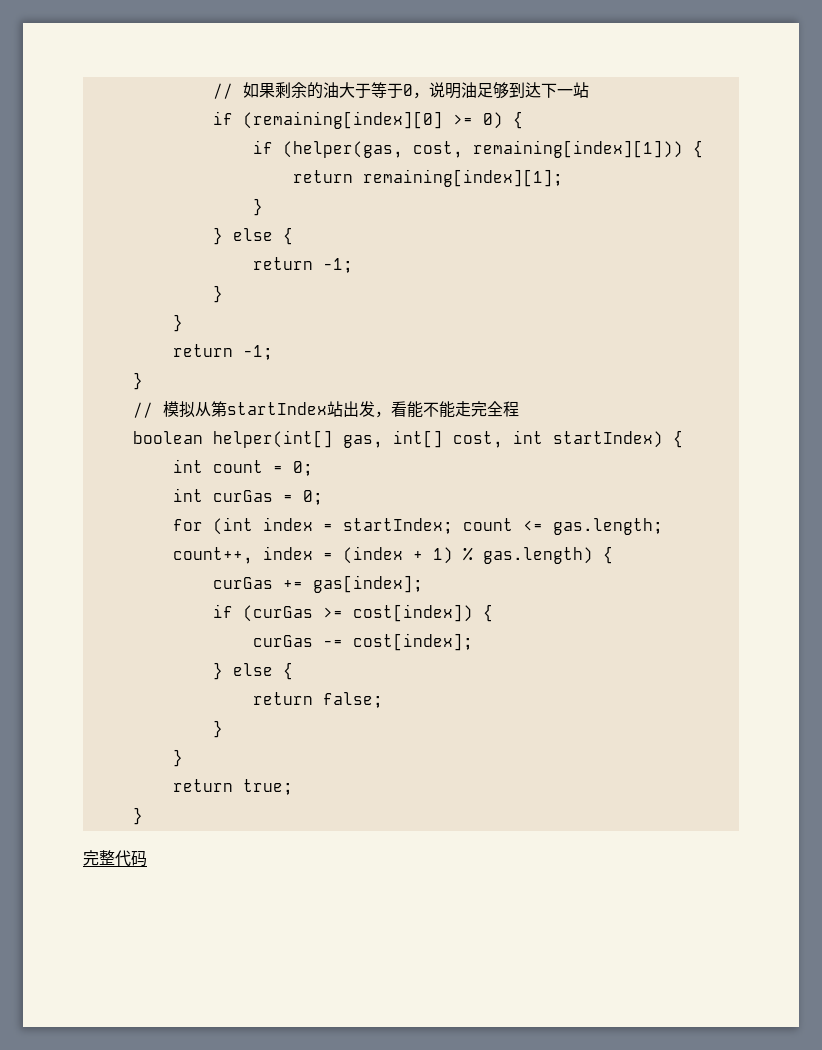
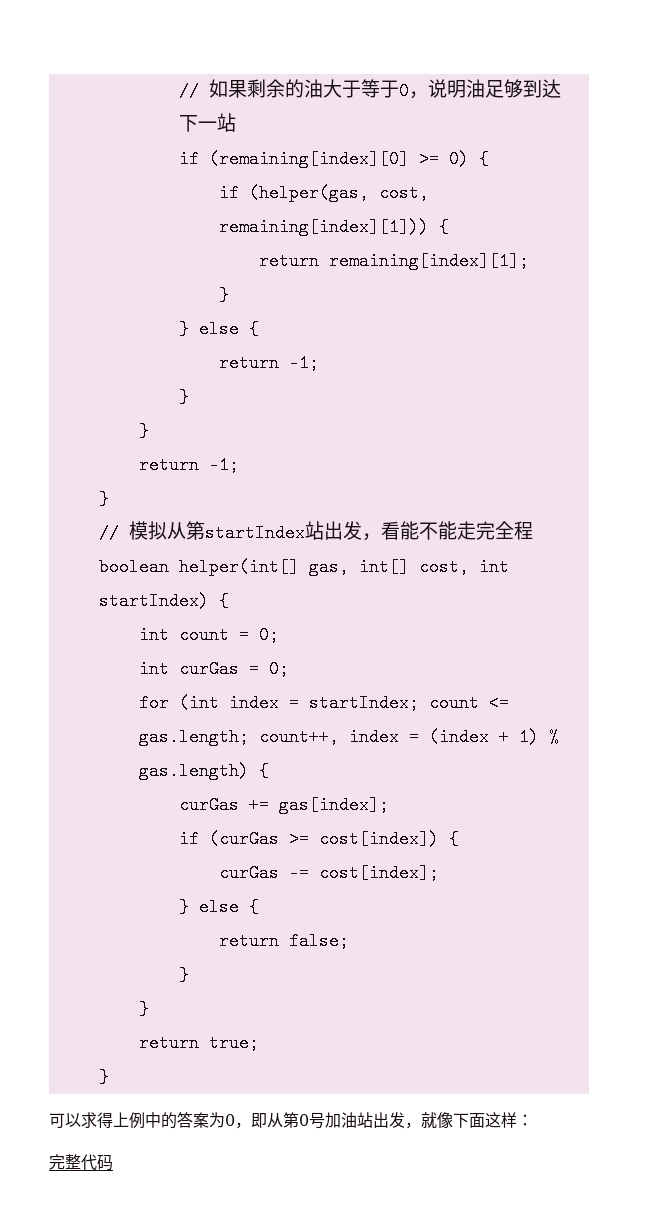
(143, 816) none -> [49,1112,533,1129] // 可以求得上例中的答案为0，即从第0号加油站出发，就像下面这样：

